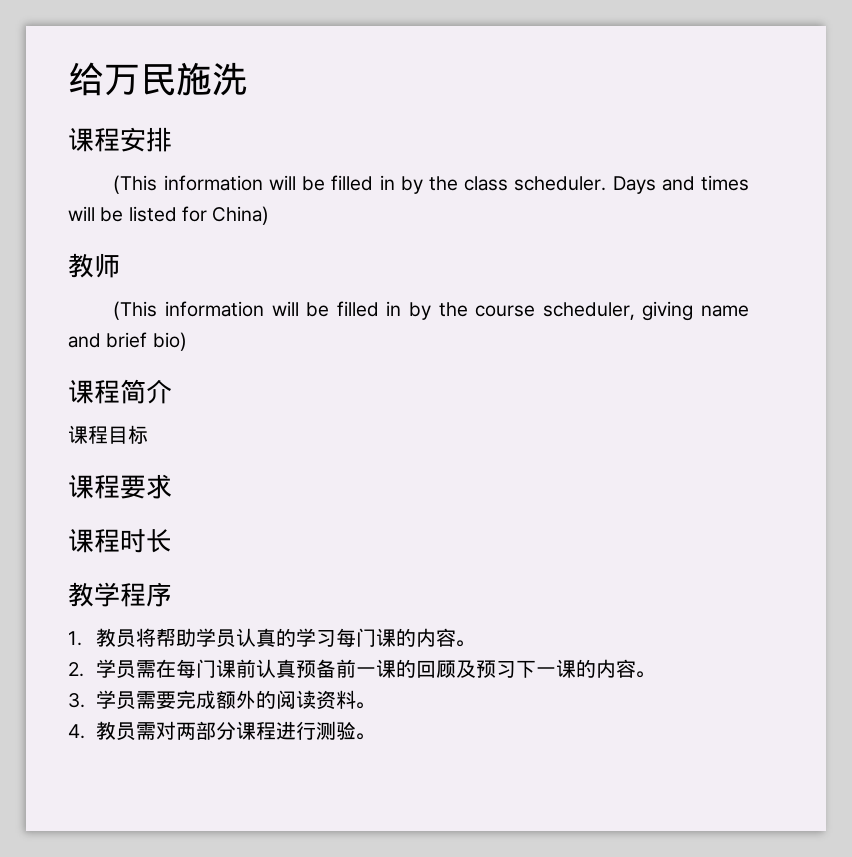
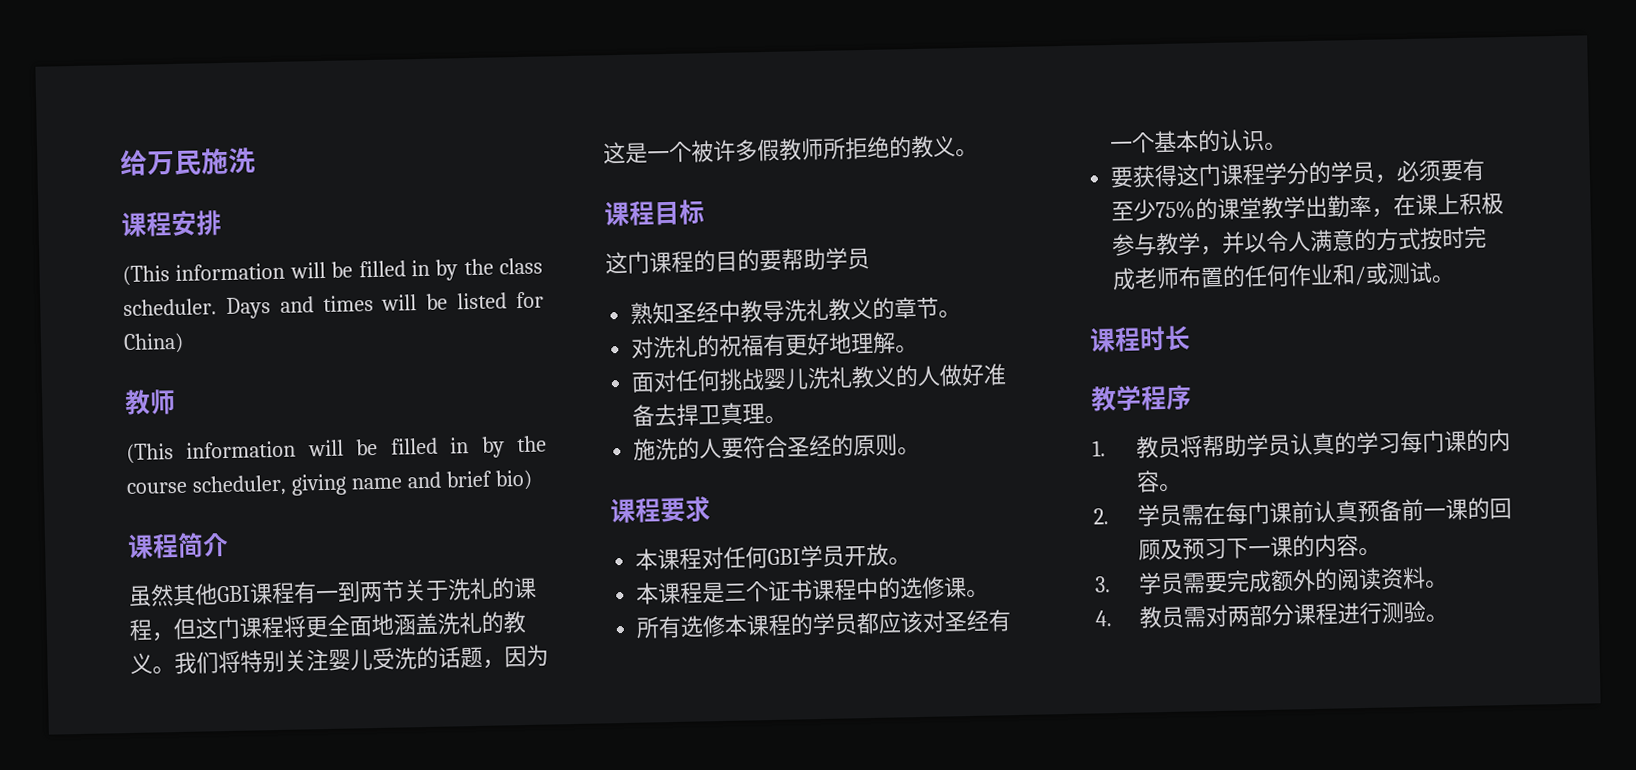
[68,425,148,444] [68,474,172,499] 课程目标 // 课程要求 -> [128,577,537,607] [129,610,526,642] [130,644,549,675] [603,135,978,165] [604,199,705,227] [605,247,870,275] [630,296,962,325] [630,331,919,359] [631,363,1008,393] [632,402,788,427] [633,433,921,461] [610,496,711,524] [635,543,912,571] [635,576,990,605] [636,609,1013,639] [1110,129,1288,154] [1110,158,1486,189] [1111,192,1505,222] [1112,226,1488,257] [1112,261,1456,291] 虽然其他GBI课程有一到两节关于洗礼的课程，但这门课程将更全面地涵盖洗礼的教义。我们将特别关注婴儿受洗的话题，因为这是一个被许多假教师所拒绝的教义。 // 课程目标 // 这门课程的目的要帮助学员 // 熟知圣经中教导洗礼教义的章节。 // 对洗礼的祝福有更好地理解。 // 面对任何挑战婴儿洗礼教义的人做好准备去捍卫真理。 // 施洗的人要符合圣经的原则。 // 课程要求 // 本课程对任何GBI学员开放。 // 本课程是三个证书课程中的选修课。 // 所有选修本课程的学员都应该对圣经有一个基本的认识。 // 要获得这门课程学分的学员，必须要有至少75%的课堂教学出勤率，在课上积极参与教学，并以令人满意的方式按时完成老师布置的任何作业和/或测试。

